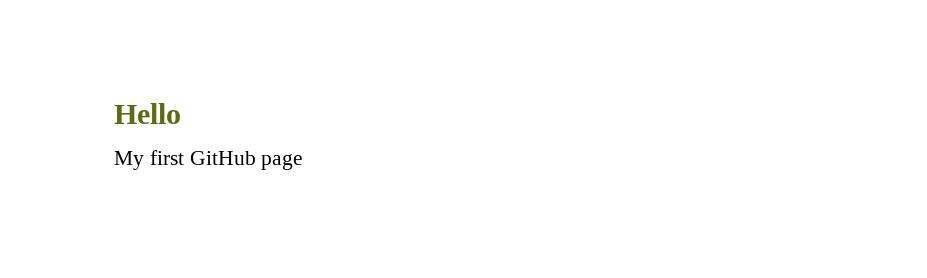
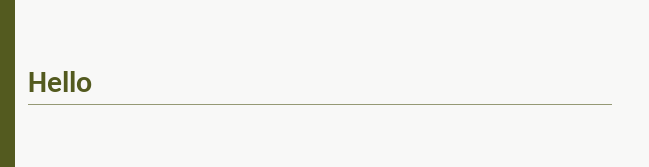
[114,150,304,170] // My first GitHub page -> (92, 81) none

